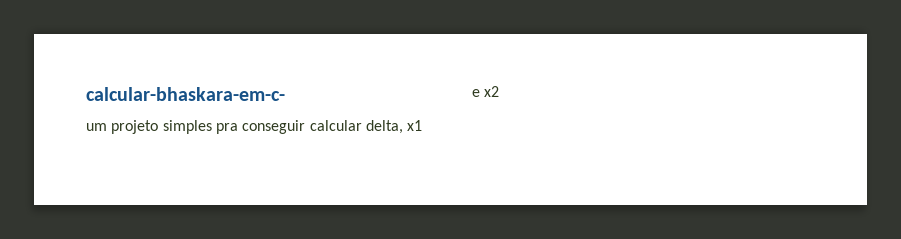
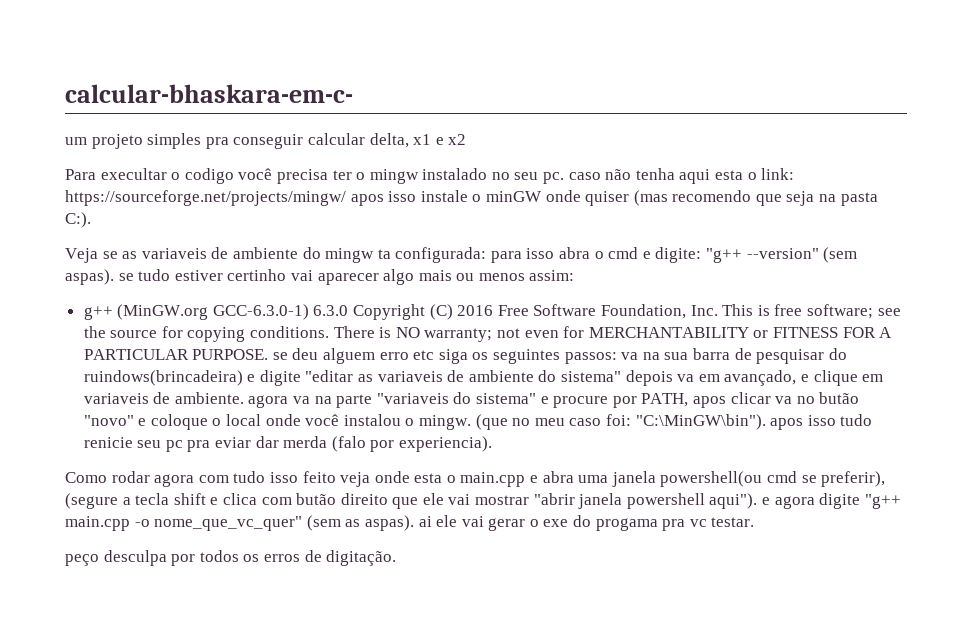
(500, 91) none -> [65,168,795,184] [65,190,878,206] [65,212,91,228] [65,247,858,263] [65,269,575,285] [83,304,901,320] [83,326,893,342] [83,348,847,364] [83,370,884,386] [83,392,860,408] [83,414,873,430] [83,436,493,452] [65,471,886,487] [65,493,901,509] [65,515,755,531] [65,550,397,566] // Para execultar o codigo você precisa ter o mingw instalado no seu pc. caso não tenha aqui esta o link: https://sourceforge.net/projects/mingw/ apos isso instale o minGW onde quiser (mas recomendo que seja na pasta C:). // Veja se as variaveis de ambiente do mingw ta configurada: para isso abra o cmd e digite: "g++ --version" (sem aspas). se tudo estiver certinho vai aparecer algo mais ou menos assim: // g++ (MinGW.org GCC-6.3.0-1) 6.3.0 Copyright (C) 2016 Free Software Foundation, Inc. This is free software; see the source for copying conditions. There is NO warranty; not even for MERCHANTABILITY or FITNESS FOR A PARTICULAR PURPOSE. se deu alguem erro etc siga os seguintes passos: va na sua barra de pesquisar do ruindows(brincadeira) e digite "editar as variaveis de ambiente do sistema" depois va em avançado, e clique em variaveis de ambiente. agora va na parte "variaveis do sistema" e procure por PATH, apos clicar va no butão "novo" e coloque o local onde você instalou o mingw. (que no meu caso foi: "C:\MinGW\bin"). apos isso tudo renicie seu pc pra eviar dar merda (falo por experiencia). // Como rodar agora com tudo isso feito veja onde esta o main.cpp e abra uma janela powershell(ou cmd se preferir), (segure a tecla shift e clica com butão direito que ele vai mostrar "abrir janela powershell aqui"). e agora digite "g++ main.cpp -o nome_que_vc_quer" (sem as aspas). ai ele vai gerar o exe do progama pra vc testar. // peço desculpa por todos os erros de digitação.

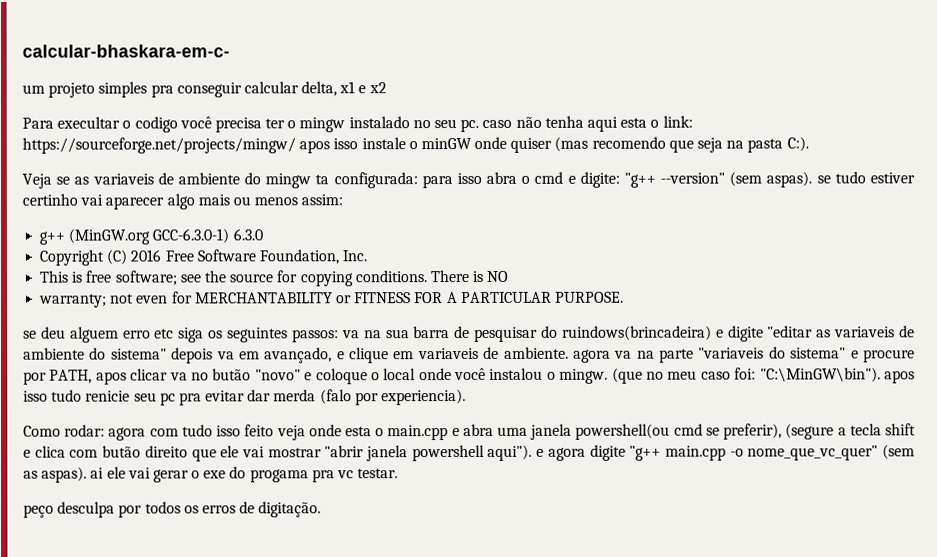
(349, 310) none -> (263, 234) //
(718, 310) none -> (368, 256) //
(420, 332) none -> (510, 276) //
(269, 354) none -> (624, 297) //
[215,437,252,448] eviar -> [205,390,246,402] evitar
[111,471,150,483] rodar -> [64,424,106,437] rodar:

